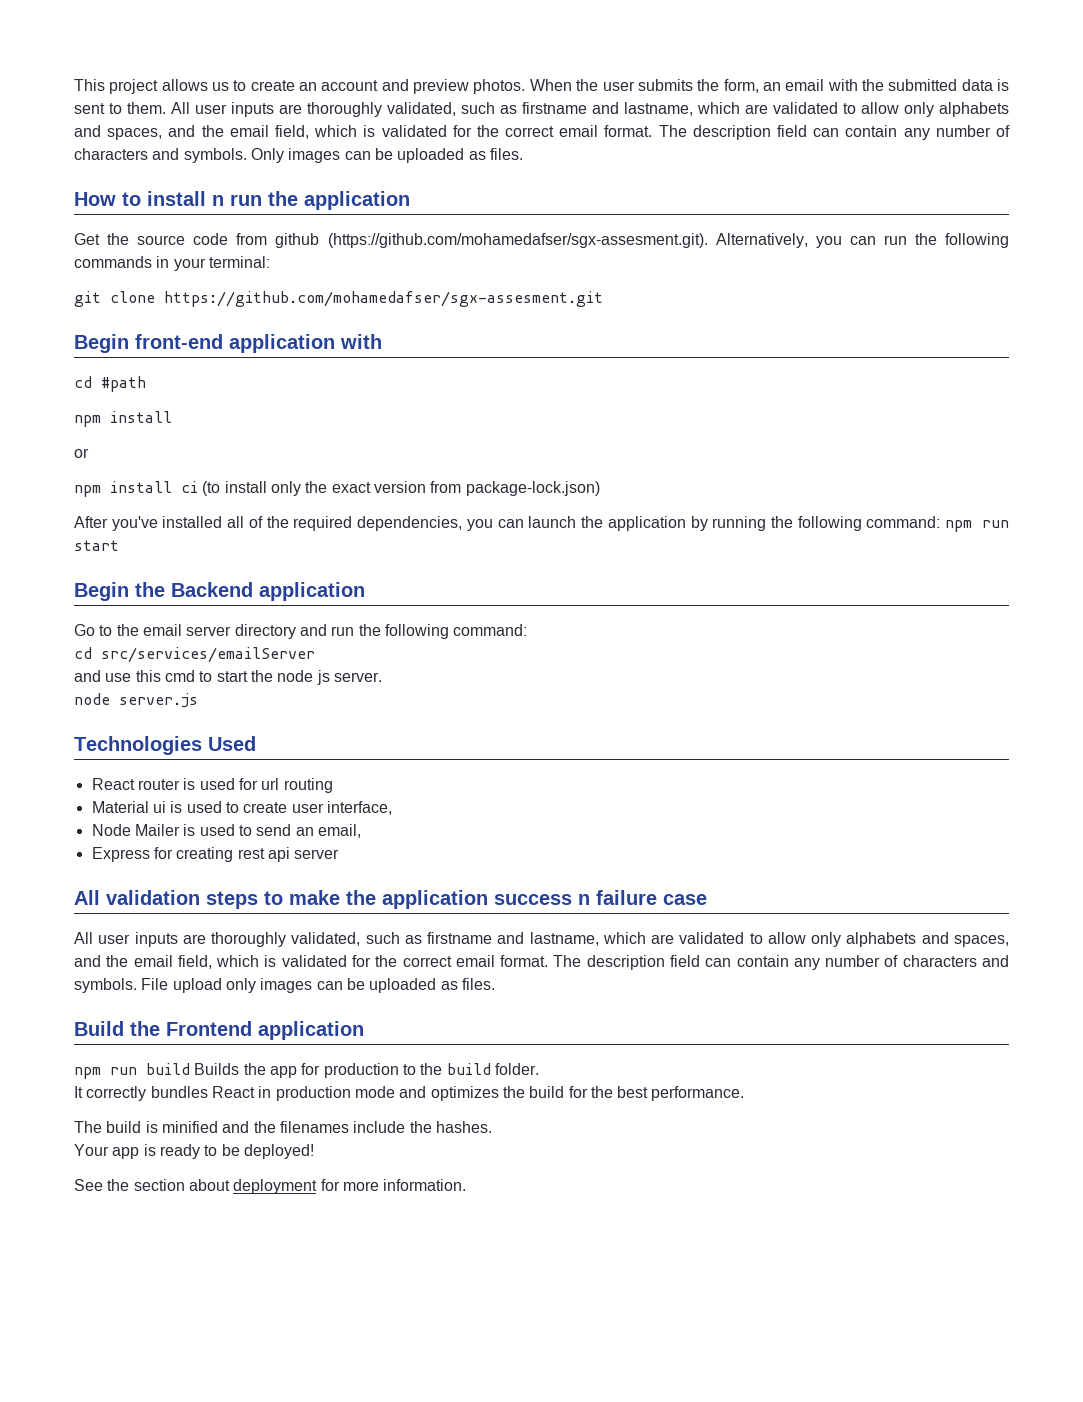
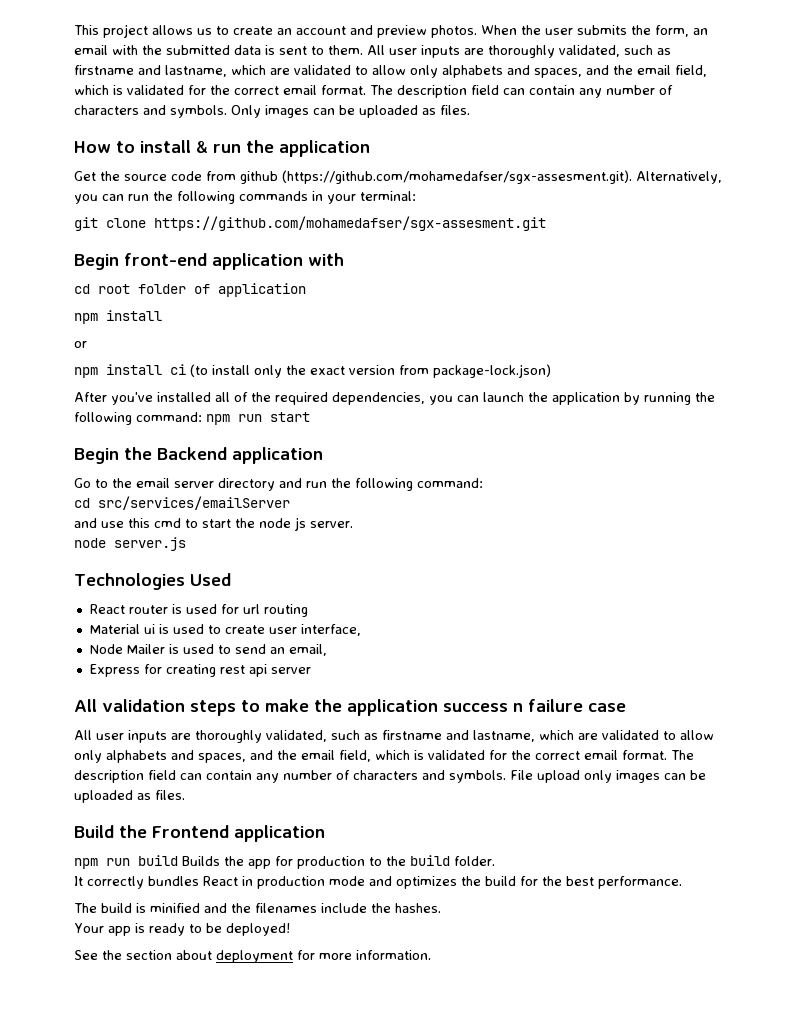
[212,195,224,206] n -> [196,141,208,153] &
[101,376,146,392] #path -> [98,283,306,297] root folder of application

